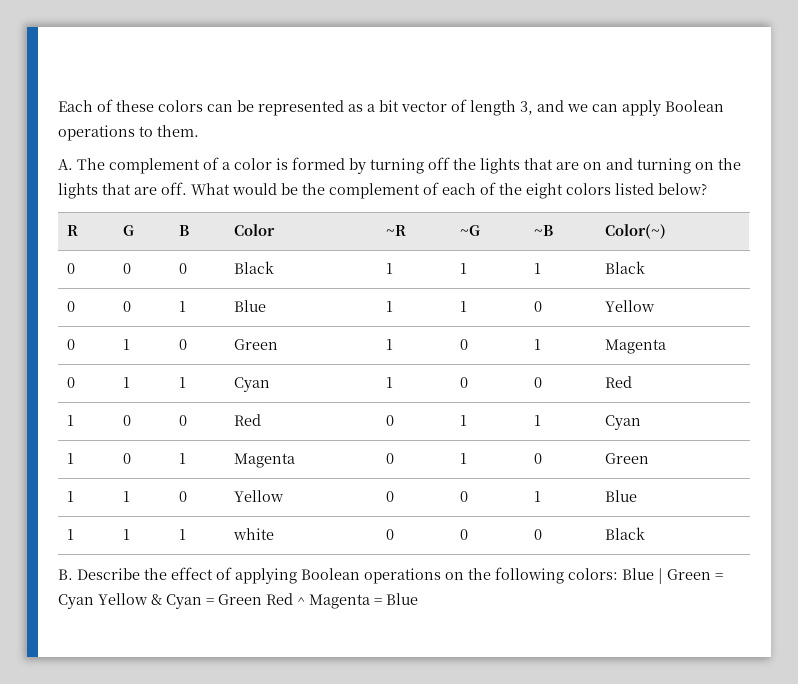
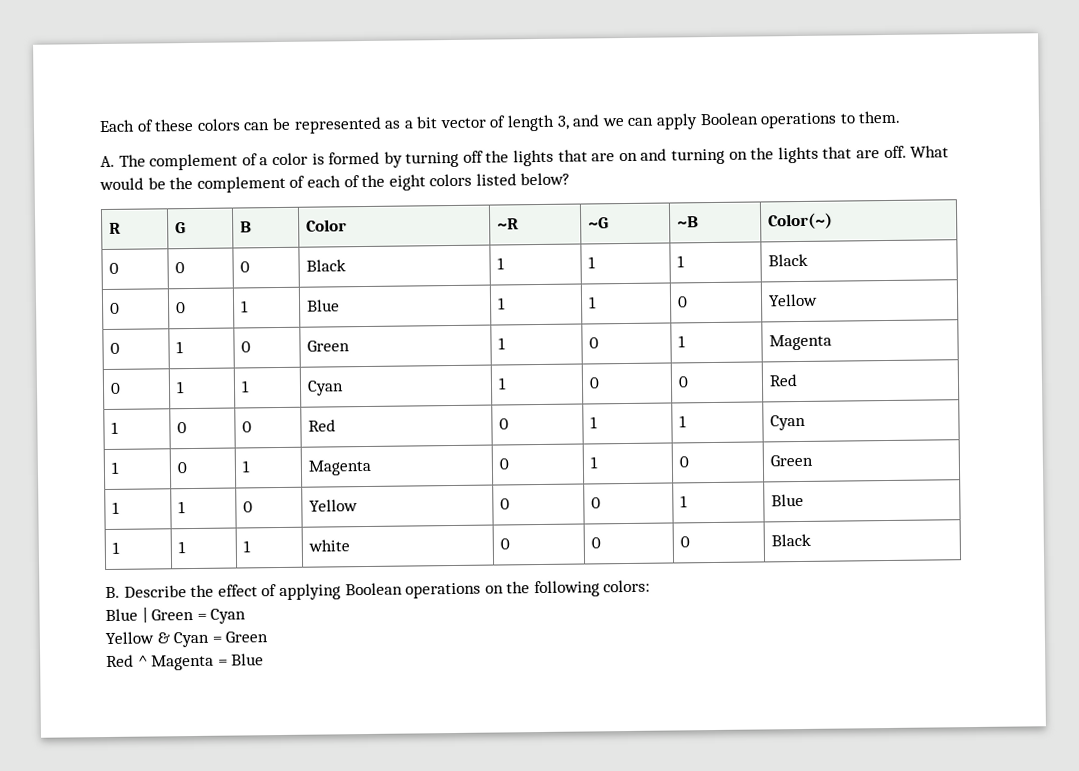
(618, 574) none -> (651, 586) //
(94, 601) none -> (247, 616) //
(262, 599) none -> (269, 637) //

